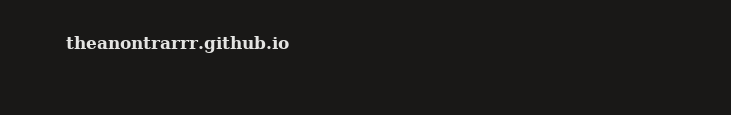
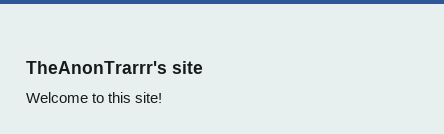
[66,36,289,53] theanontrarrr.github.io -> [26,61,203,74] [26,92,163,103] TheAnonTrarrr's site // Welcome to this site!

